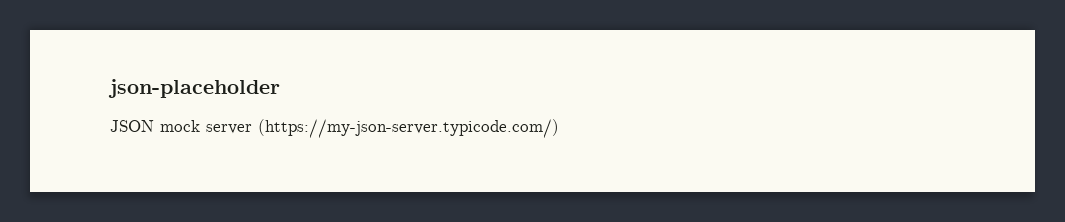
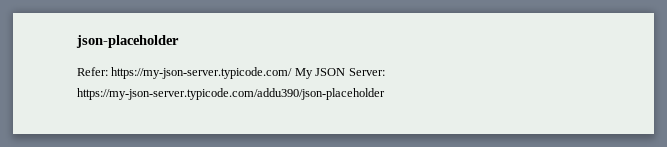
[110,119,559,138] JSON mock server (https://my-json-server.typicode.com/) -> [77,67,385,79] [77,88,385,100] Refer: https://my-json-server.typicode.com/ My JSON Server: https://my-json-server.typicode.com/addu390/json-placeholder

